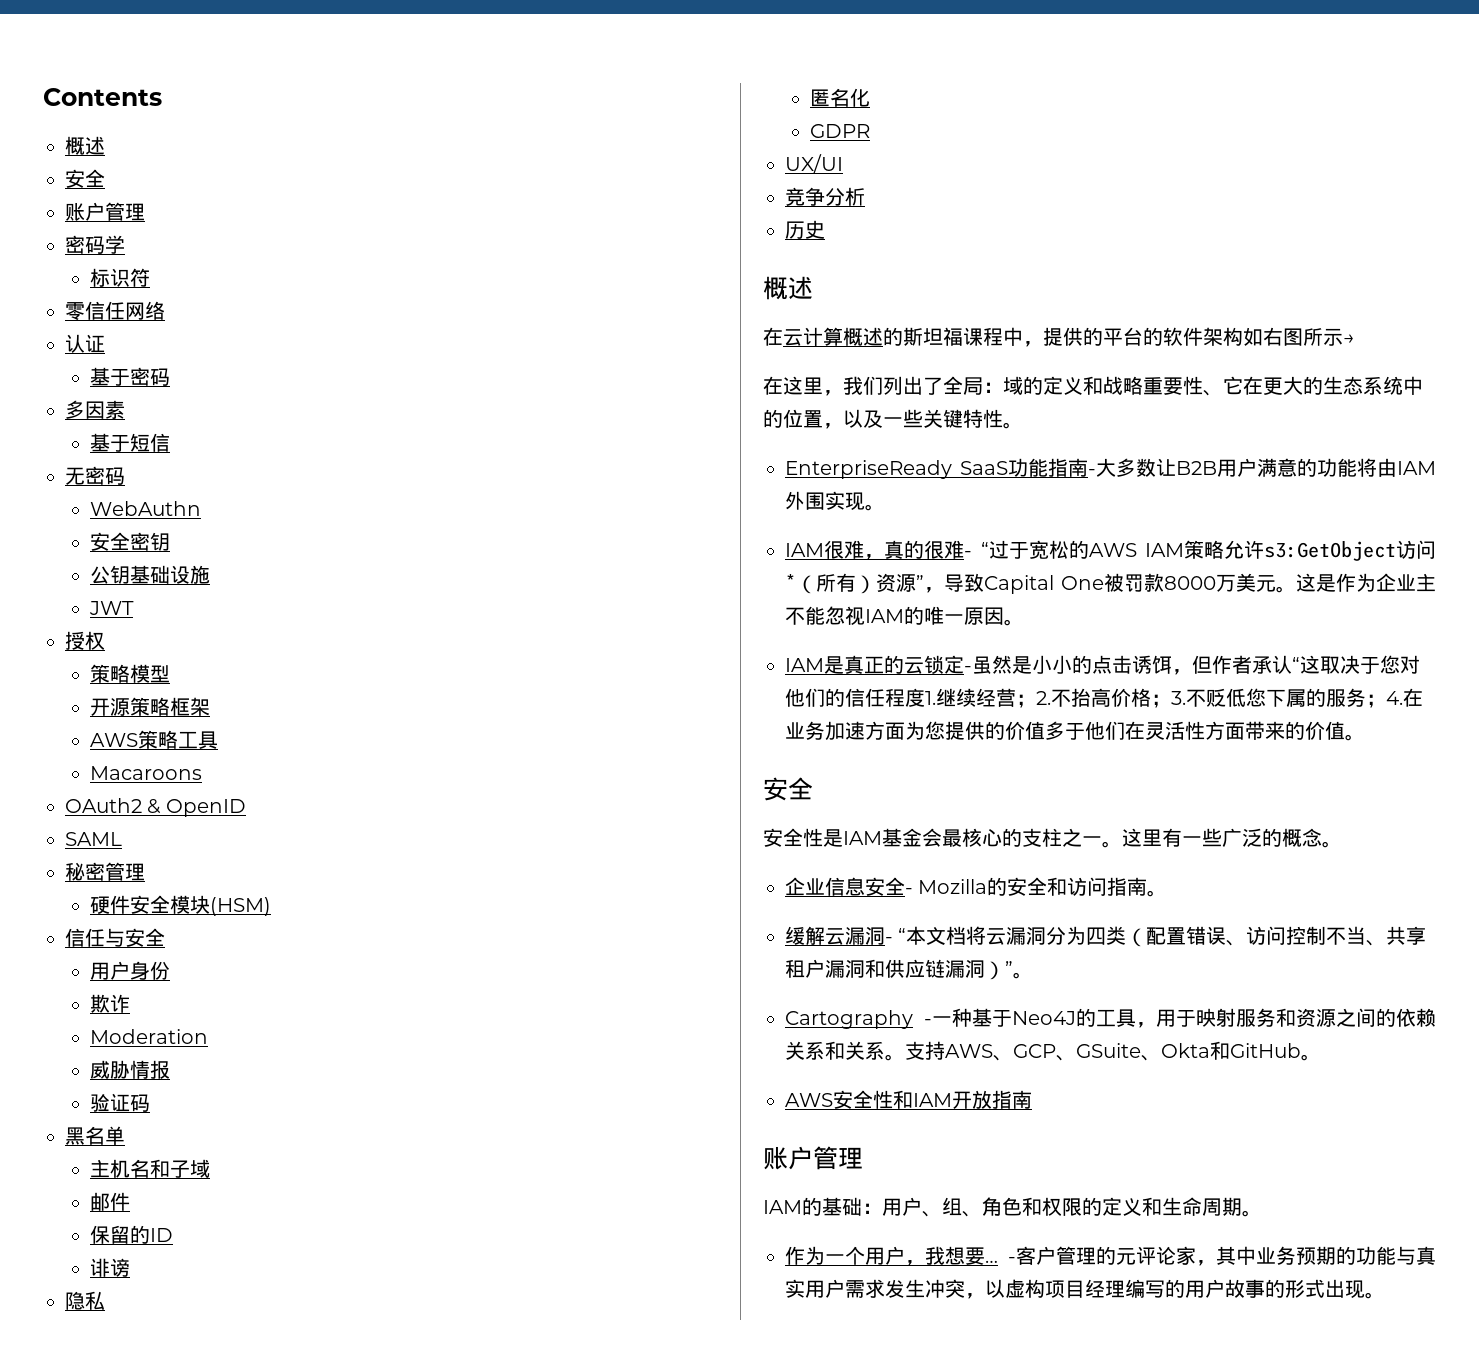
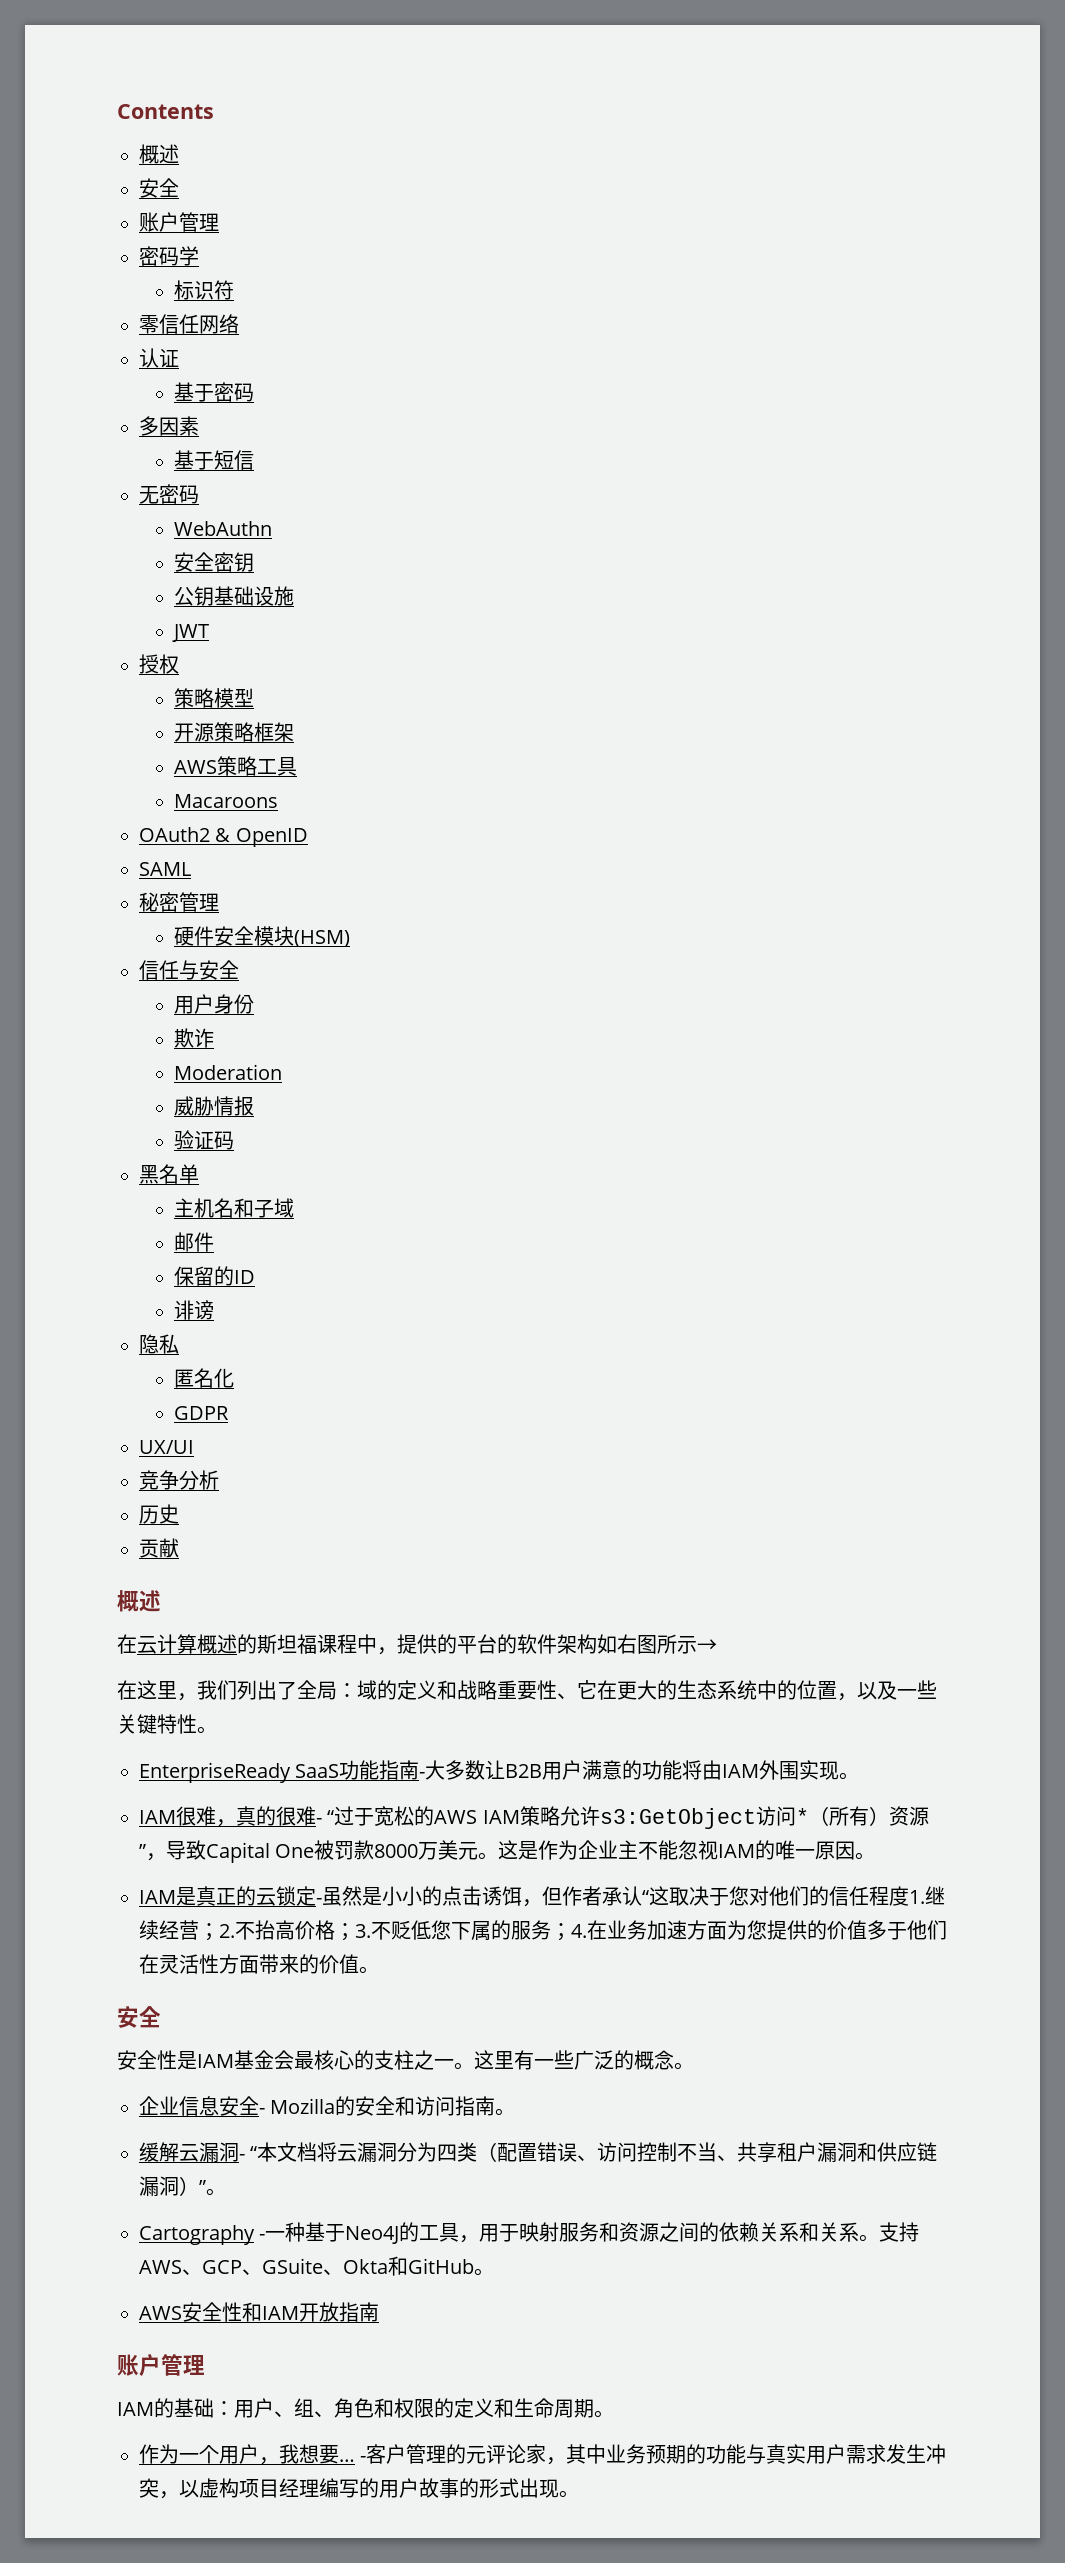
(825, 229) none -> [139,1538,179,1558] // 贡献

